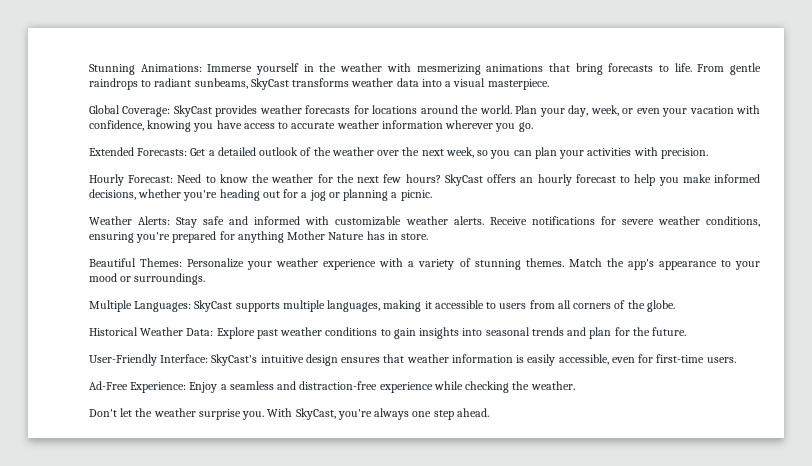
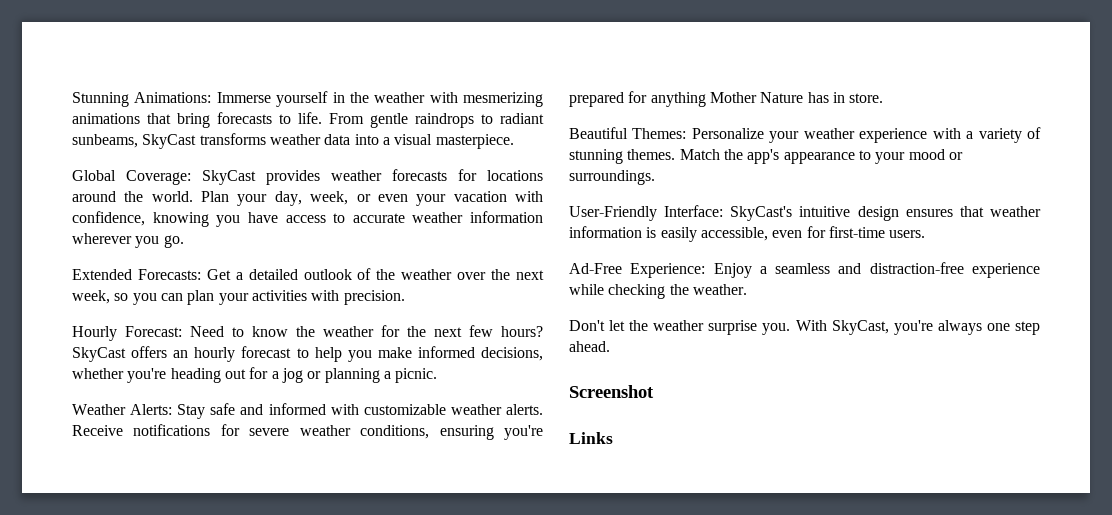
[89,300,675,312] [89,327,687,339] // Multiple Languages: SkyCast supports multiple languages, making it accessible to users from all corners of the globe. // Historical Weather Data: Explore past weather conditions to gain insights into seasonal trends and plan for the future. -> (655, 177) none
(489, 412) none -> [569,385,654,398] [569,432,613,444] // Screenshot // Links

